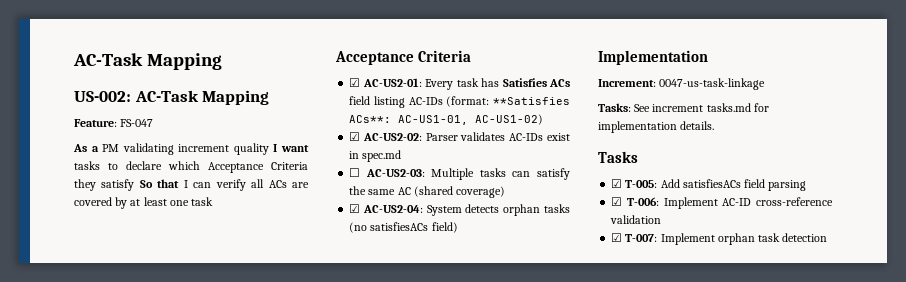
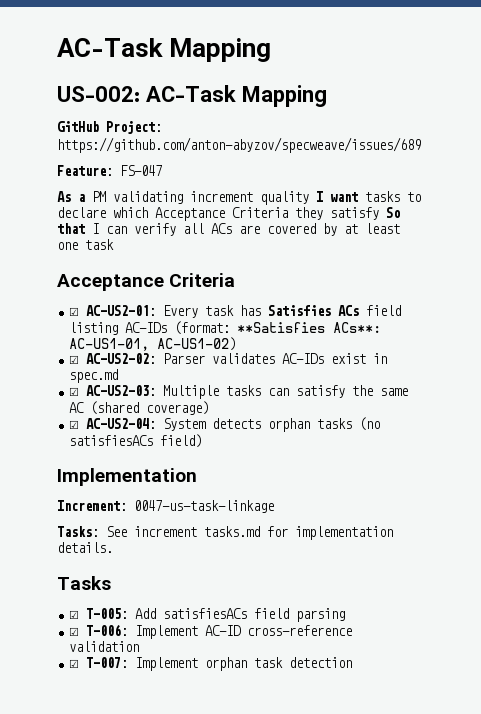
(270, 97) none -> [57,121,162,134] [57,137,421,153] // GitHub Project: https://github.com/anton-abyzov/specweave/issues/689
[349,168,361,177] ☐ -> [69,387,80,396] ☑

